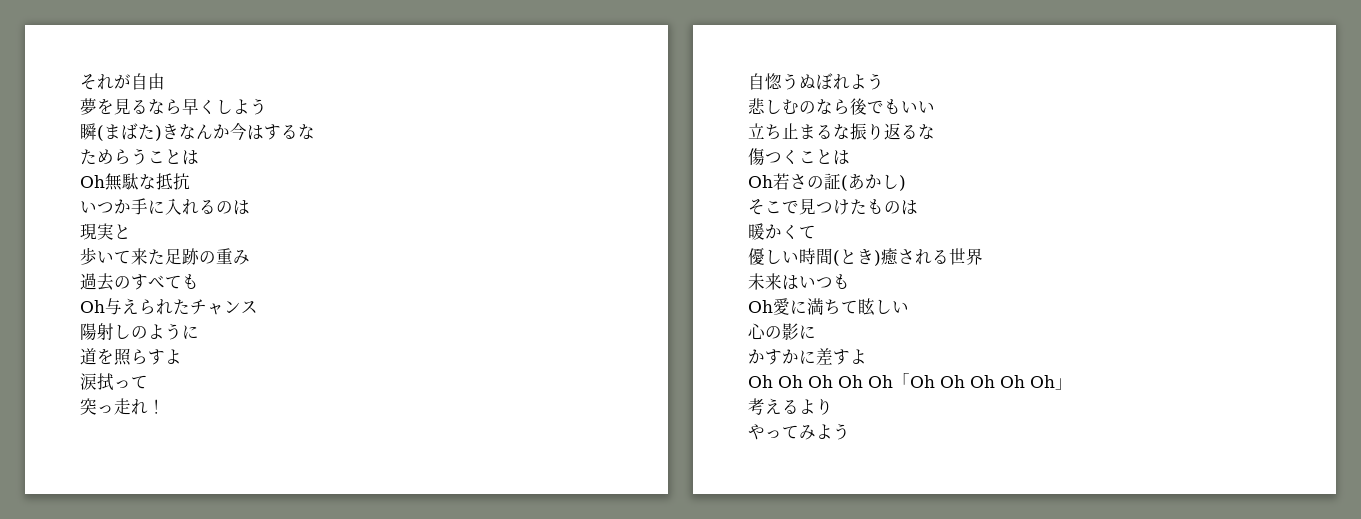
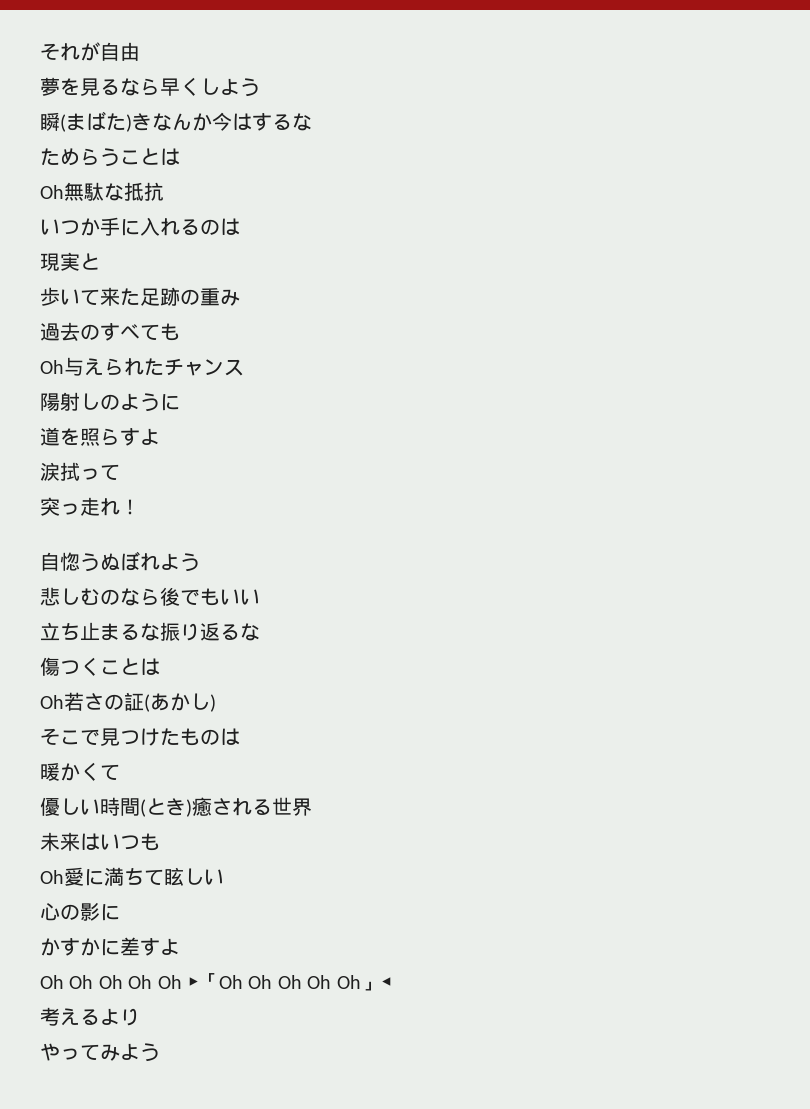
(893, 381) none -> [187,977,200,989] ▶
(1072, 384) none -> [380,977,393,989] ◀

